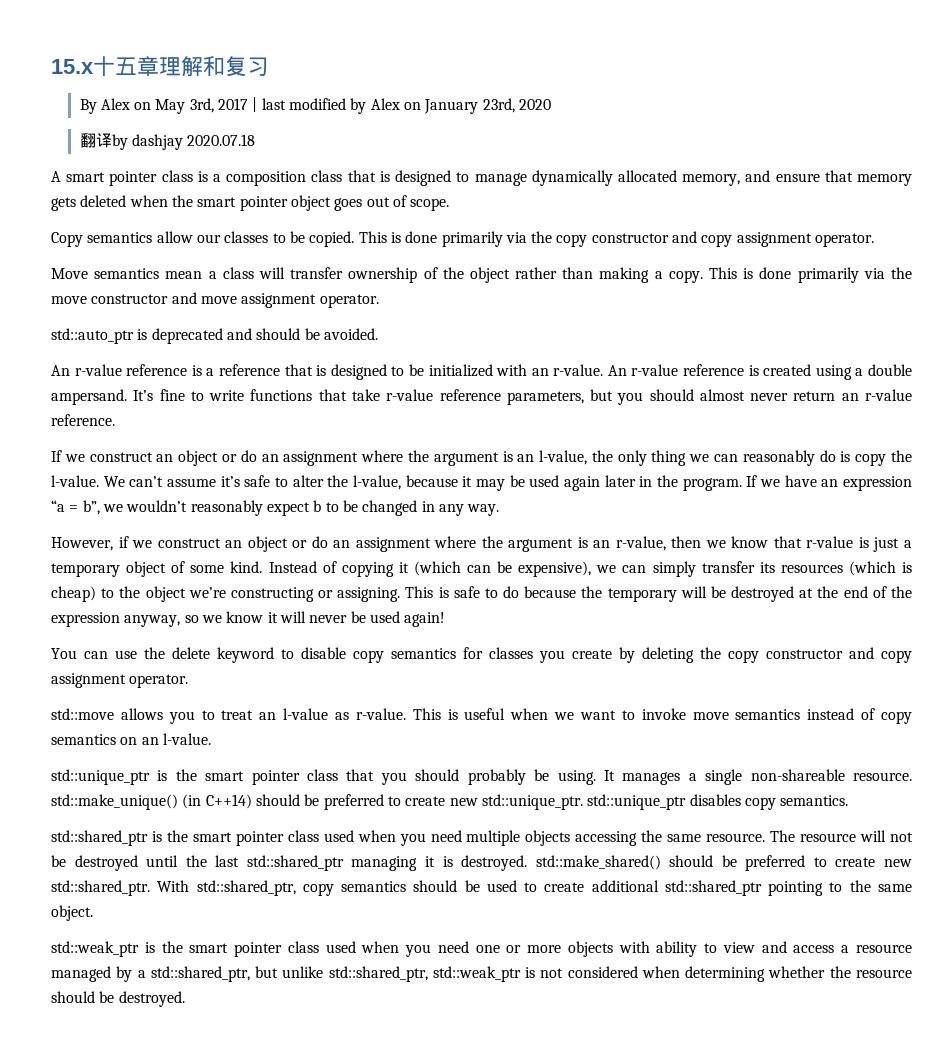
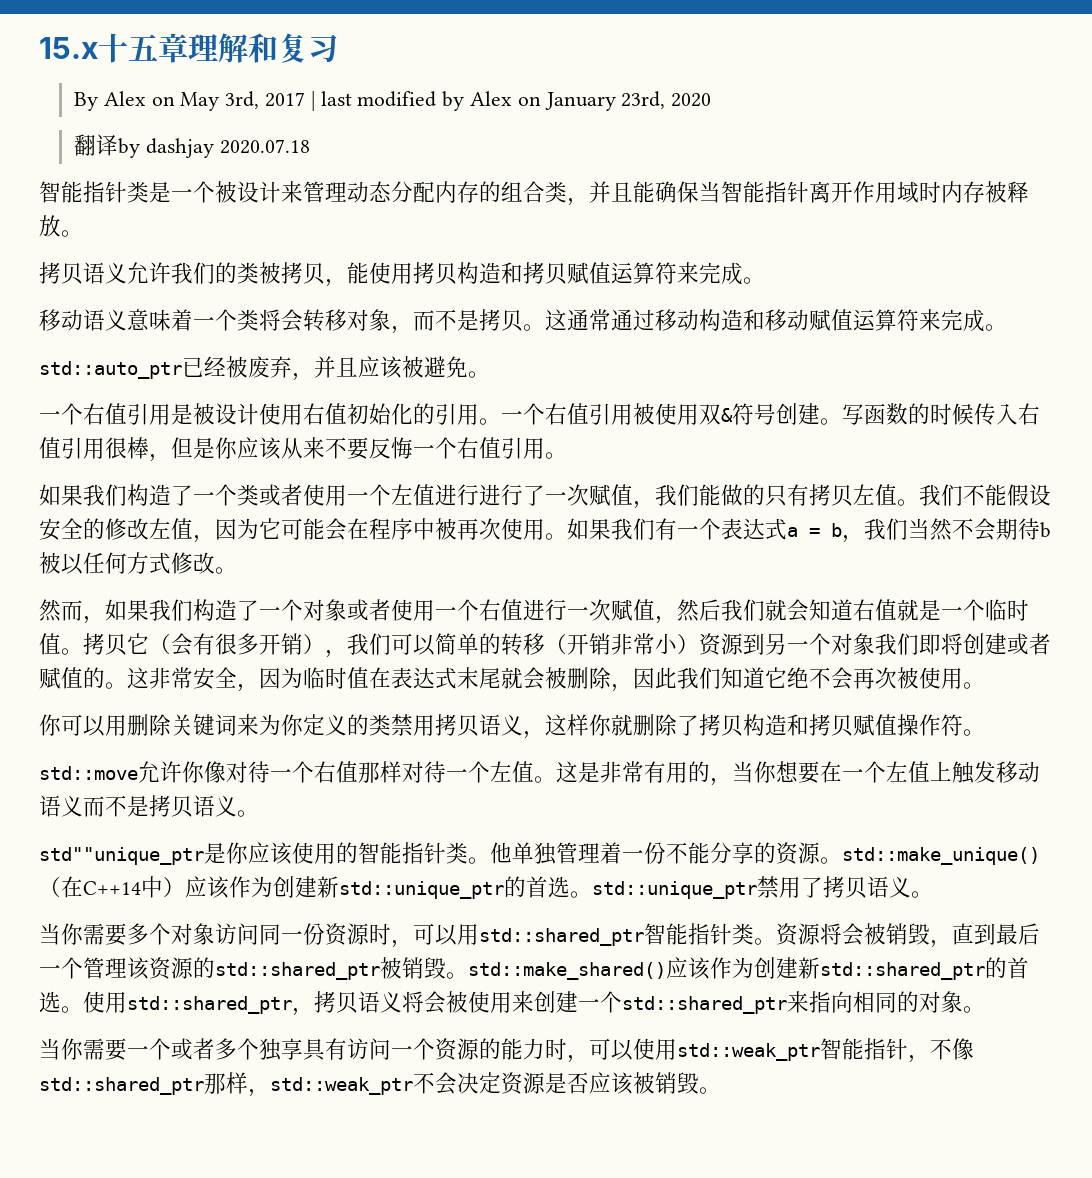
[51,170,912,186] [51,195,450,211] [51,231,875,247] [51,267,912,283] [51,292,379,308] [51,328,378,344] [51,364,912,380] [51,389,913,405] [51,414,115,426] [51,450,912,466] [51,475,912,491] [51,500,500,516] [51,536,912,552] [51,561,913,577] [51,586,912,602] [51,611,446,627] [51,647,912,663] [51,673,189,688] [51,708,913,724] [51,733,211,745] [51,769,912,785] [51,794,849,810] [51,830,913,846] [51,855,912,871] [51,880,912,896] [51,905,93,921] [51,941,913,957] [51,966,912,982] [51,991,185,1007] A smart pointer class is a composition class that is designed to manage dynamically allocated memory, and ensure that memory gets deleted when the smart pointer object goes out of scope. // Copy semantics allow our classes to be copied. This is done primarily via the copy constructor and copy assignment operator. // Move semantics mean a class will transfer ownership of the object rather than making a copy. This is done primarily via the move constructor and move assignment operator. // std::auto_ptr is deprecated and should be avoided. // An r-value reference is a reference that is designed to be initialized with an r-value. An r-value reference is created using a double ampersand. It’s fine to write functions that take r-value reference parameters, but you should almost never return an r-value reference. // If we construct an object or do an assignment where the argument is an l-value, the only thing we can reasonably do is copy the l-value. We can’t assume it’s safe to alter the l-value, because it may be used again later in the program. If we have an expression “a = b”, we wouldn’t reasonably expect b to be changed in any way. // However, if we construct an object or do an assignment where the argument is an r-value, then we know that r-value is just a temporary object of some kind. Instead of copying it (which can be expensive), we can simply transfer its resources (which is cheap) to the object we’re constructing or assigning. This is safe to do because the temporary will be destroyed at the end of the expression anyway, so we know it will never be used again! // You can use the delete keyword to disable copy semantics for classes you create by deleting the copy constructor and copy assignment operator. // std::move allows you to treat an l-value as r-value. This is useful when we want to invoke move semantics instead of copy semantics on an l-value. // std::unique_ptr is the smart pointer class that you should probably be using. It manages a single non-shareable resource. std::make_unique() (in C++14) should be preferred to create new std::unique_ptr. std::unique_ptr disables copy semantics. // std::shared_ptr is the smart pointer class used when you need multiple objects accessing the same resource. The resource will not be destroyed until the last std::shared_ptr managing it is destroyed. std::make_shared() should be preferred to create new std::shared_ptr. With std::shared_ptr, copy semantics should be used to create additional std::shared_ptr pointing to the same object. // std::weak_ptr is the smart pointer class used when you need one or more objects with ability to view and access a resource managed by a std::shared_ptr, but unlike std::shared_ptr, std::weak_ptr is not considered when determining whether the resource should be destroyed. -> [39,181,1029,206] [39,215,83,237] [39,262,765,287] [39,309,1007,334] [39,356,490,381] [39,403,1040,425] [39,437,567,462] [39,484,1051,509] [39,518,1051,543] [39,552,237,575] [39,599,1029,624] [39,633,1051,658] [39,667,985,692] [39,714,985,739] [39,761,1040,786] [39,795,259,818] [39,842,1040,865] [39,876,933,899] [39,923,1040,948] [39,957,1029,980] [39,991,985,1016] [39,1038,974,1063] [39,1072,721,1097] 智能指针类是一个被设计来管理动态分配内存的组合类，并且能确保当智能指针离开作用域时内存被释放。 // 拷贝语义允许我们的类被拷贝，能使用拷贝构造和拷贝赋值运算符来完成。 // 移动语义意味着一个类将会转移对象，而不是拷贝。这通常通过移动构造和移动赋值运算符来完成。 // std::auto_ptr已经被废弃，并且应该被避免。 // 一个右值引用是被设计使用右值初始化的引用。一个右值引用被使用双&符号创建。写函数的时候传入右值引用很棒，但是你应该从来不要反悔一个右值引用。 // 如果我们构造了一个类或者使用一个左值进行进行了一次赋值，我们能做的只有拷贝左值。我们不能假设安全的修改左值，因为它可能会在程序中被再次使用。如果我们有一个表达式a = b，我们当然不会期待b被以任何方式修改。 // 然而，如果我们构造了一个对象或者使用一个右值进行一次赋值，然后我们就会知道右值就是一个临时值。拷贝它（会有很多开销），我们可以简单的转移（开销非常小）资源到另一个对象我们即将创建或者赋值的。这非常安全，因为临时值在表达式末尾就会被删除，因此我们知道它绝不会再次被使用。 // 你可以用删除关键词来为你定义的类禁用拷贝语义，这样你就删除了拷贝构造和拷贝赋值操作符。 // std::move允许你像对待一个右值那样对待一个左值。这是非常有用的，当你想要在一个左值上触发移动语义而不是拷贝语义。 // std""unique_ptr是你应该使用的智能指针类。他单独管理着一份不能分享的资源。std::make_unique()（在C++14中）应该作为创建新std::unique_ptr的首选。std::unique_ptr禁用了拷贝语义。 // 当你需要多个对象访问同一份资源时，可以用std::shared_ptr智能指针类。资源将会被销毁，直到最后一个管理该资源的std::shared_ptr被销毁。std::make_shared()应该作为创建新std::shared_ptr的首选。使用std::shared_ptr，拷贝语义将会被使用来创建一个std::shared_ptr来指向相同的对象。 // 当你需要一个或者多个独享具有访问一个资源的能力时，可以使用std::weak_ptr智能指针，不像std::shared_ptr那样，std::weak_ptr不会决定资源是否应该被销毁。

